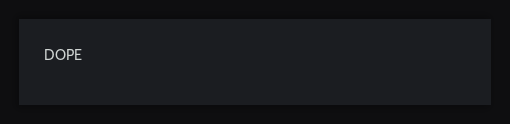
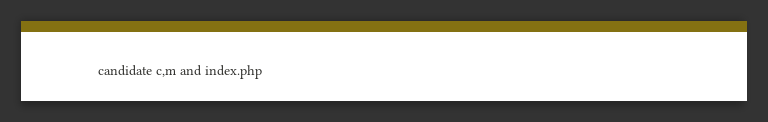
[44,49,82,60] DOPE -> [98,65,262,79] candidate c,m and index.php

